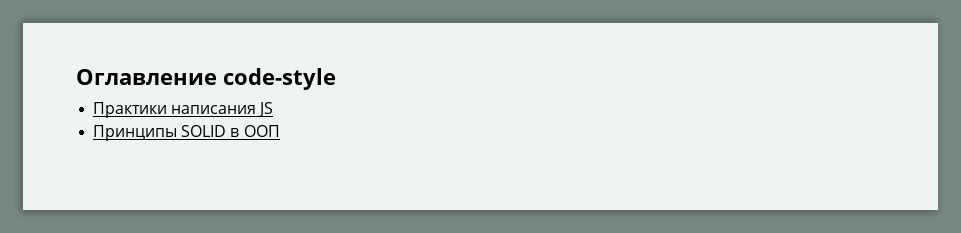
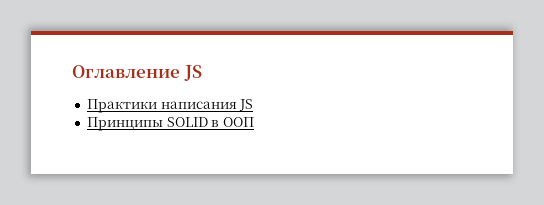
[223,68,336,90] code-style -> [183,65,202,81] JS

